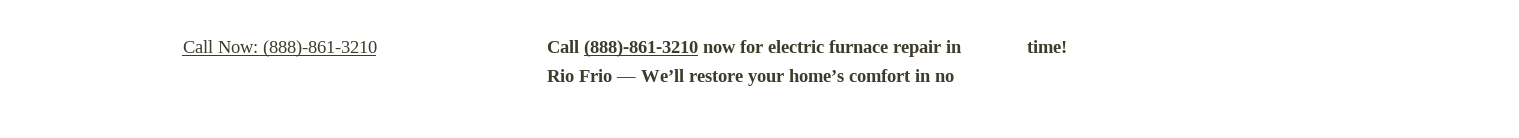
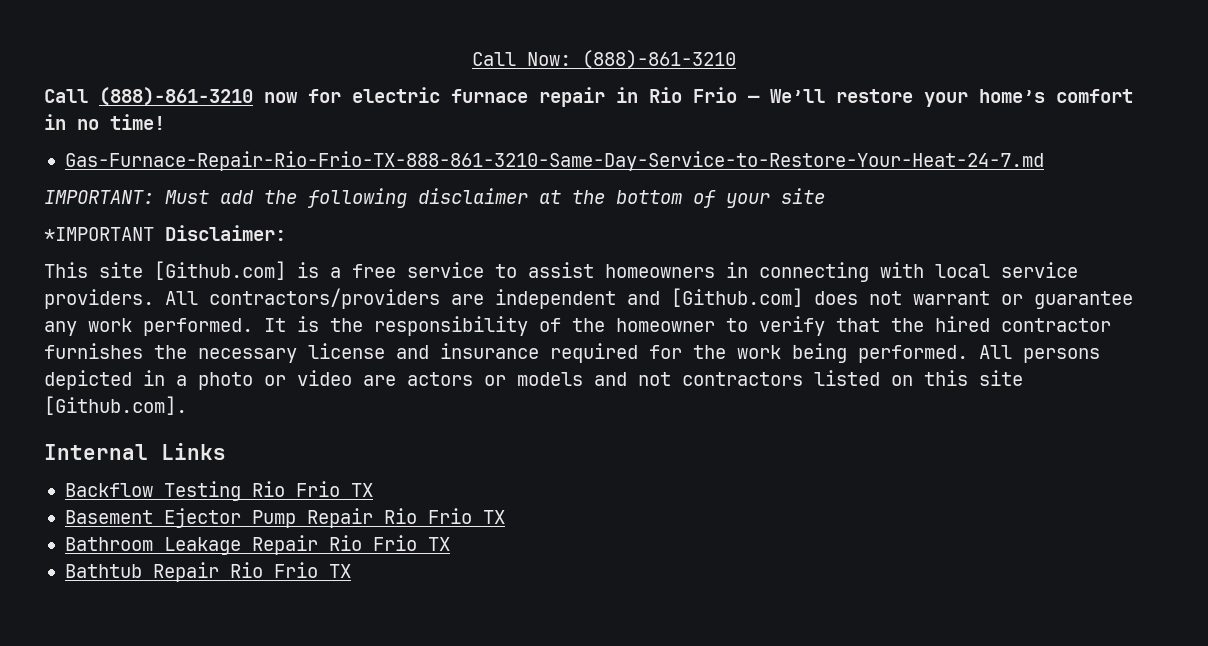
(1067, 46) none -> [64,151,1044,171] [44,188,825,208] [44,225,286,241] [44,261,1078,282] [44,288,1133,309] [44,316,1111,336] [44,343,1100,363] [44,370,1023,390] [44,396,187,415] [44,443,226,460] [64,481,373,501] [64,508,505,528] [64,535,450,555] [64,562,351,582] // Gas-Furnace-Repair-Rio-Frio-TX-888-861-3210-Same-Day-Service-to-Restore-Your-Heat-24-7.md // IMPORTANT: Must add the following disclaimer at the bottom of your site // *IMPORTANT Disclaimer: // This site [Github.com] is a free service to assist homeowners in connecting with local service providers. All contractors/providers are independent and [Github.com] does not warrant or guarantee any work performed. It is the responsibility of the homeowner to verify that the hired contractor furnishes the necessary license and insurance required for the work being performed. All persons depicted in a photo or video are actors or models and not contractors listed on this site [Github.com]. // Internal Links // Backflow Testing Rio Frio TX // Basement Ejector Pump Repair Rio Frio TX // Bathroom Leakage Repair Rio Frio TX // Bathtub Repair Rio Frio TX

